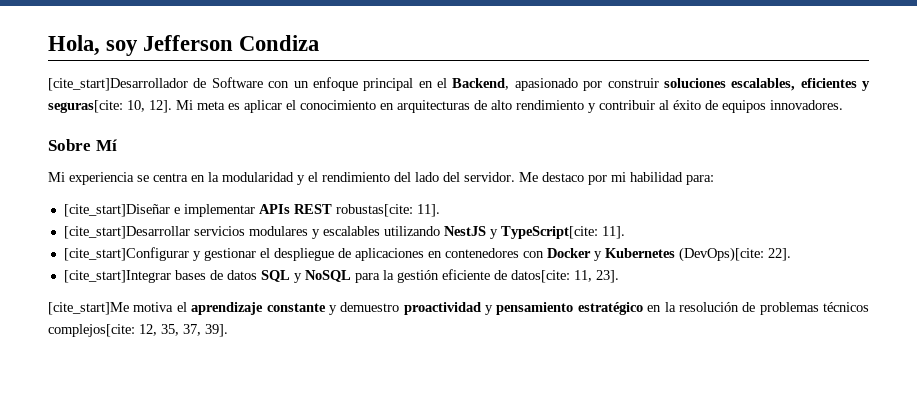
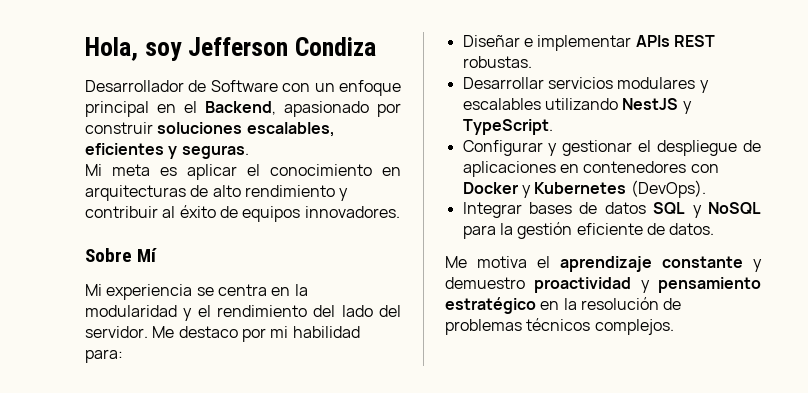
[48,78,188,91] [cite_start]Desarrollador -> [85,80,184,92] Desarrollador
[48,100,172,113] seguras[cite: 10, 12]. -> [181,145,249,159] seguras. //
[63,204,170,217] [cite_start]Diseñar -> [462,35,520,47] Diseñar
[335,204,440,217] [63,226,190,239] robustas[cite: 11]. // [cite_start]Desarrollar -> [462,56,532,68] [462,77,544,89] robustas. // Desarrollar
[500,226,625,239] [63,247,189,261] TypeScript[cite: 11]. // [cite_start]Configurar -> [462,119,553,135] [462,140,543,156] TypeScript. // Configurar
[678,247,791,262] [63,270,171,283] (DevOps)[cite: 22]. // [cite_start]Integrar -> [630,180,706,198] [462,202,522,218] (DevOps). // Integrar
[510,270,619,283] [48,302,129,315] datos[cite: 11, 23]. // [cite_start]Me -> [669,223,715,235] [445,256,467,268] datos. // Me
[48,324,228,337] complejos[cite: 12, 35, 37, 39]. -> [594,319,674,335] complejos.

